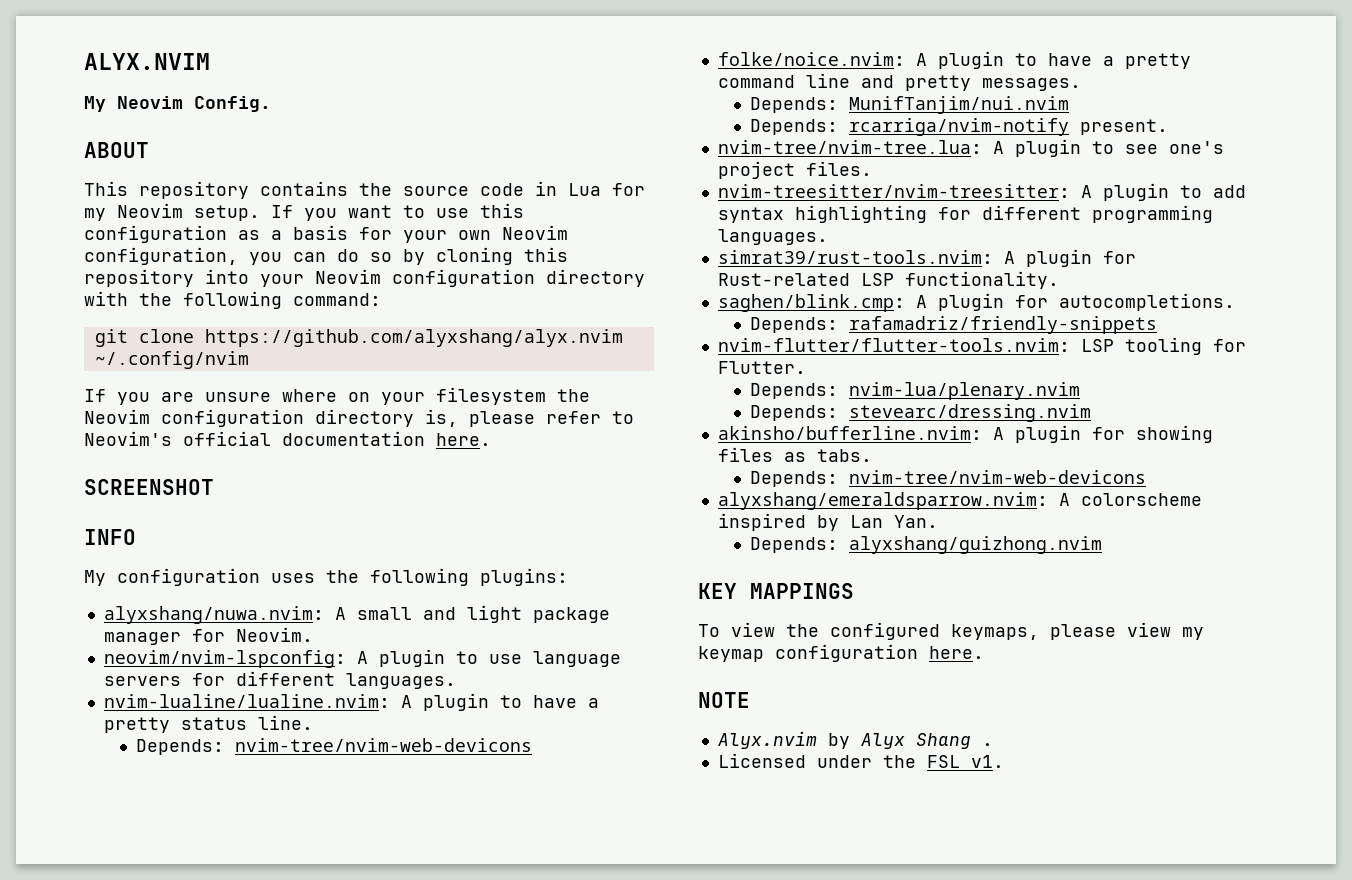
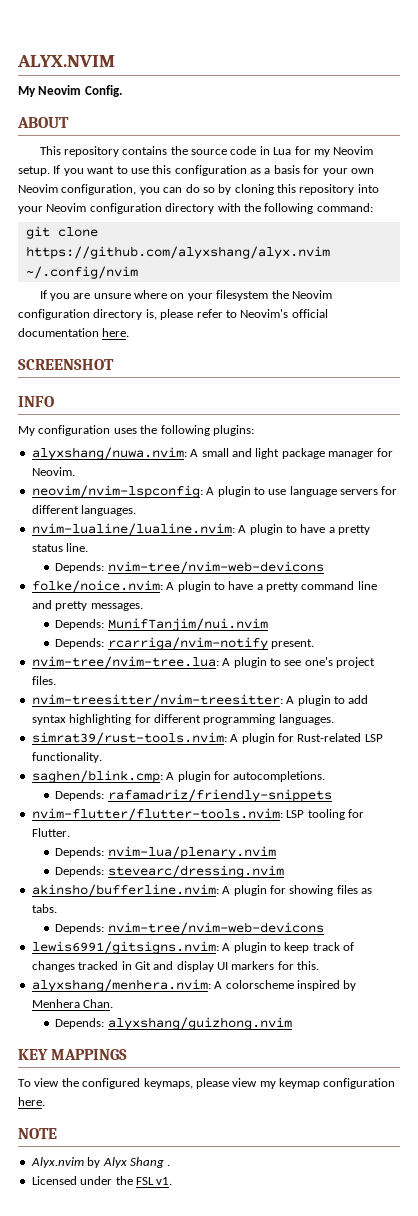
[717,492,1048,510] alyxshang/emeraldsparrow.nvim: -> [31,941,354,954] [31,961,320,972] [31,979,211,992] lewis6991/gitsigns.nvim: A plugin to keep track of changes tracked in Git and display UI markers for this. // alyxshang/menhera.nvim:
[849,515,938,528] Lan Yan. -> [31,999,114,1008] Menhera Chan.

